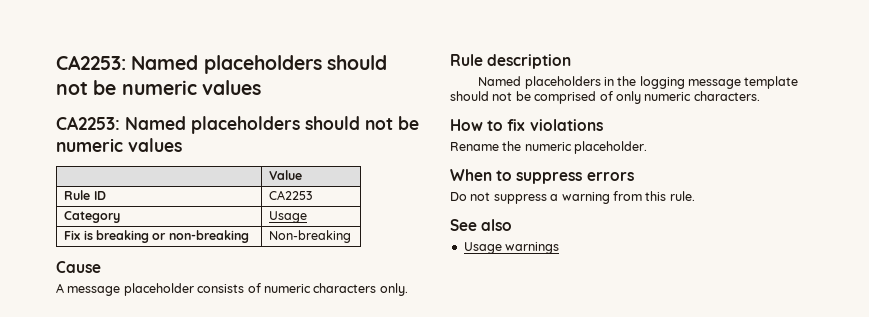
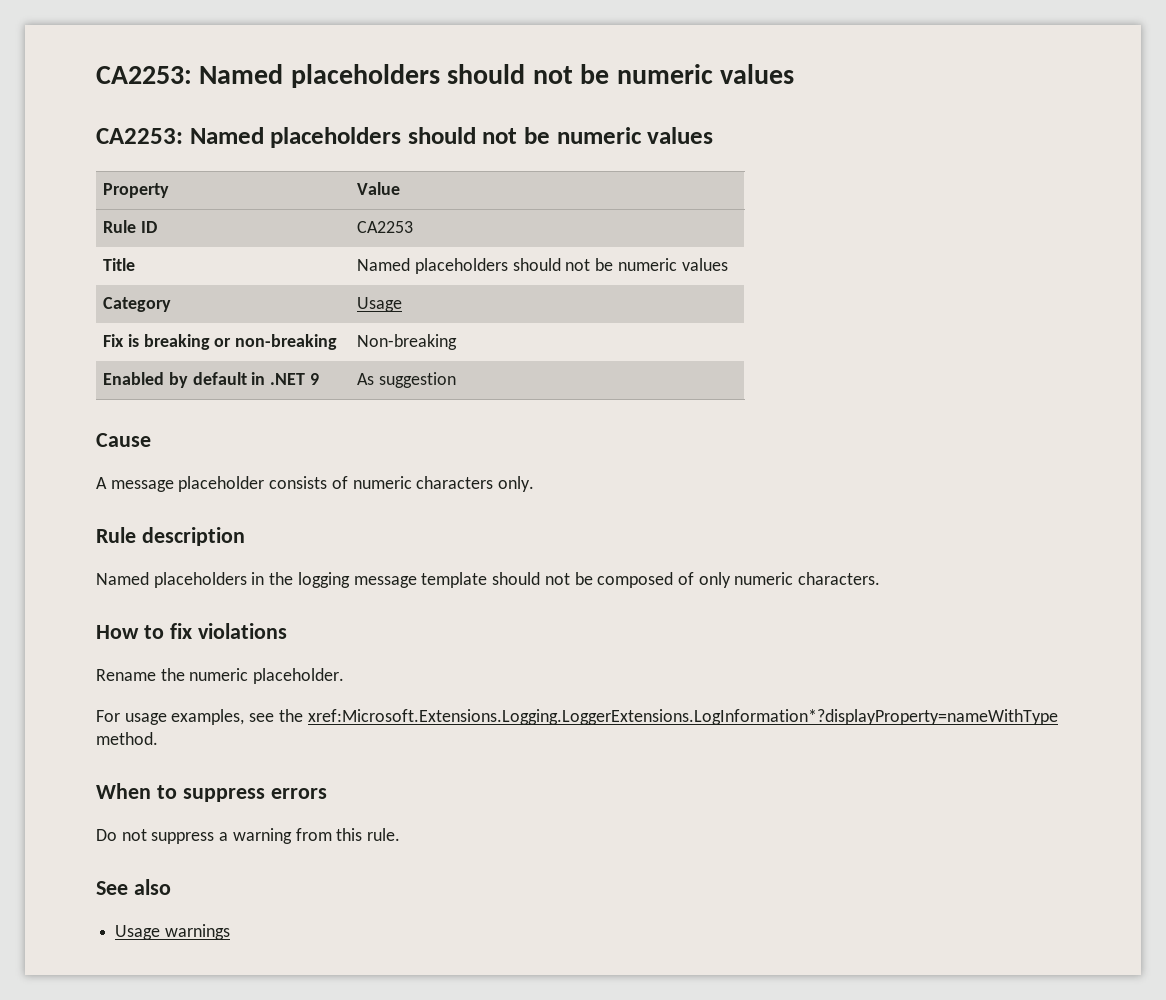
(182, 145) none -> [103,183,170,198] Property
(314, 195) none -> [103,258,136,271] [357,258,728,274] // Title | Named placeholders should not be numeric values
(352, 236) none -> [103,372,319,388] [357,372,456,388] // Enabled by default in .NET 9 | As suggestion
[534,91,597,104] comprised -> [597,572,674,588] composed
(648, 147) none -> [96,709,1058,725] [96,732,158,745] // For usage examples, see the xref:Microsoft.Extensions.Logging.LoggerExtensions.LogInformation*?displayProperty=nameWithType method.

